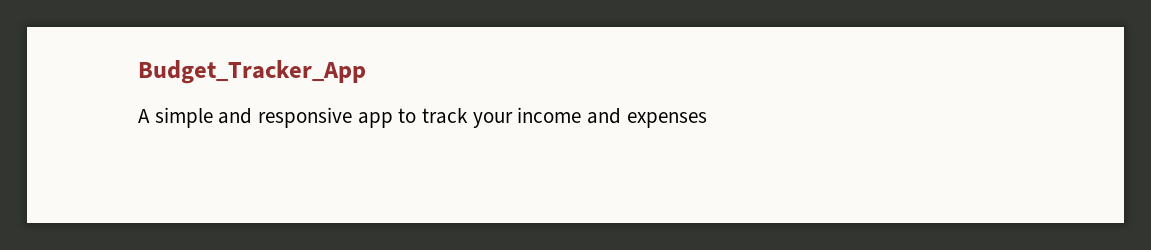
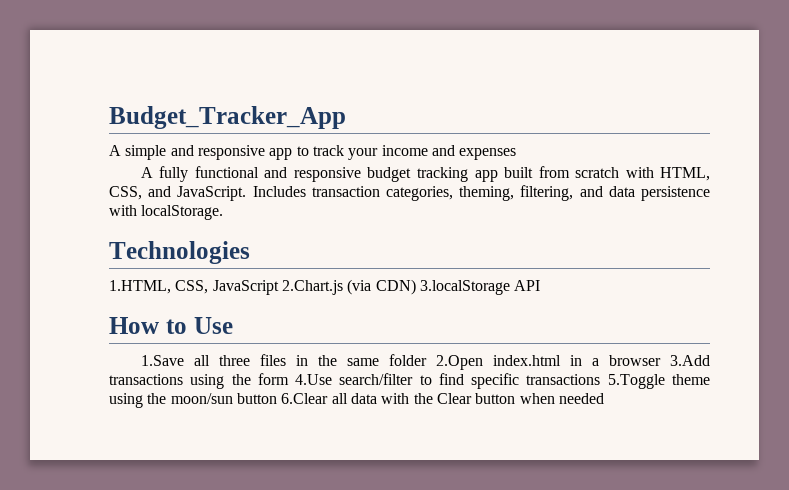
(707, 120) none -> [140,166,710,182] [109,185,710,201] [109,205,224,220] [109,241,250,264] [109,279,541,295] [109,317,233,334] [140,354,710,370] [109,373,710,389] [109,393,604,408] // A fully functional and responsive budget tracking app built from scratch with HTML, CSS, and JavaScript. Includes transaction categories, theming, filtering, and data persistence with localStorage. // Technologies // 1.HTML, CSS, JavaScript 2.Chart.js (via CDN) 3.localStorage API // How to Use // 1.Save all three files in the same folder 2.Open index.html in a browser 3.Add transactions using the form 4.Use search/filter to find specific transactions 5.Toggle theme using the moon/sun button 6.Clear all data with the Clear button when needed

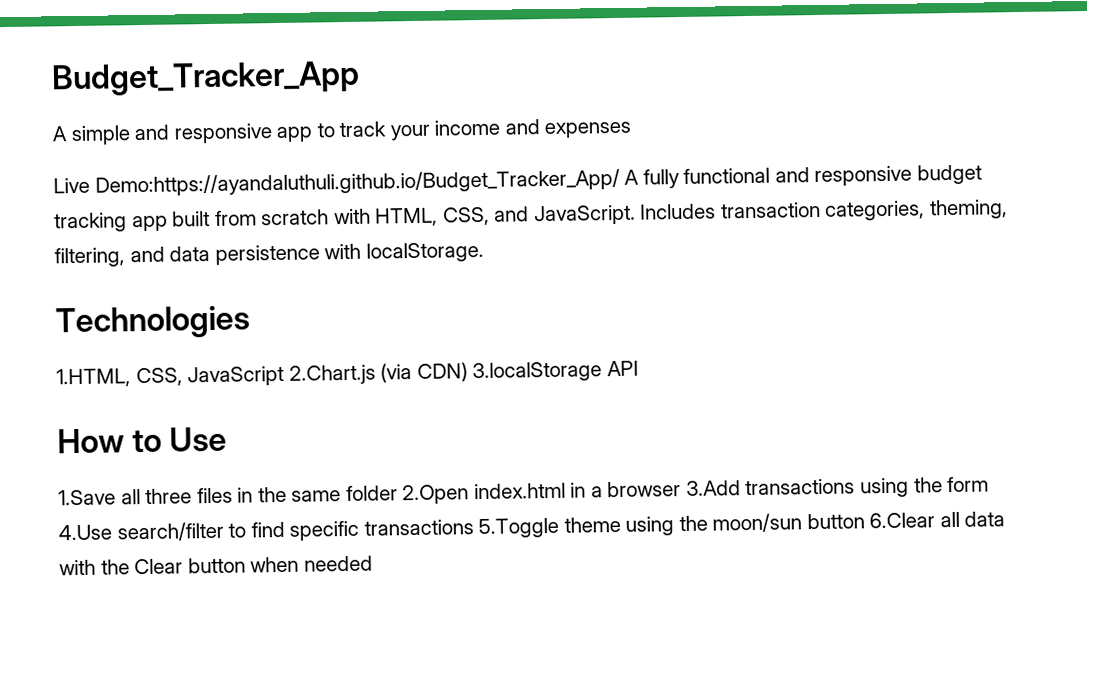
(517, 154) none -> [53,168,620,197] Live Demo:https://ayandaluthuli.github.io/Budget_Tracker_App/

